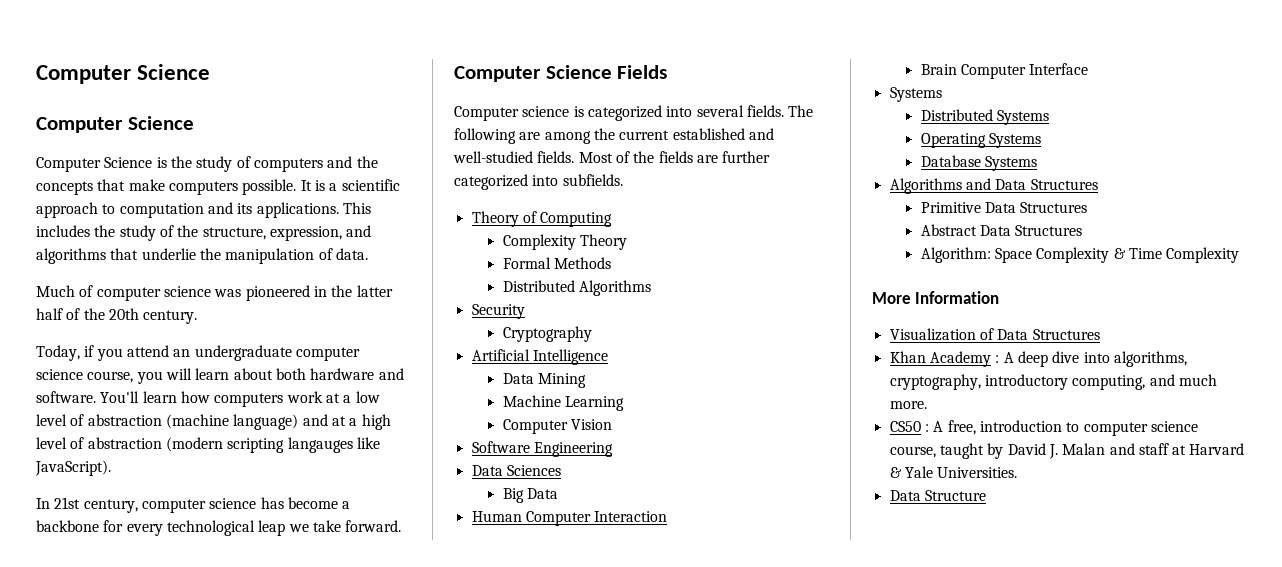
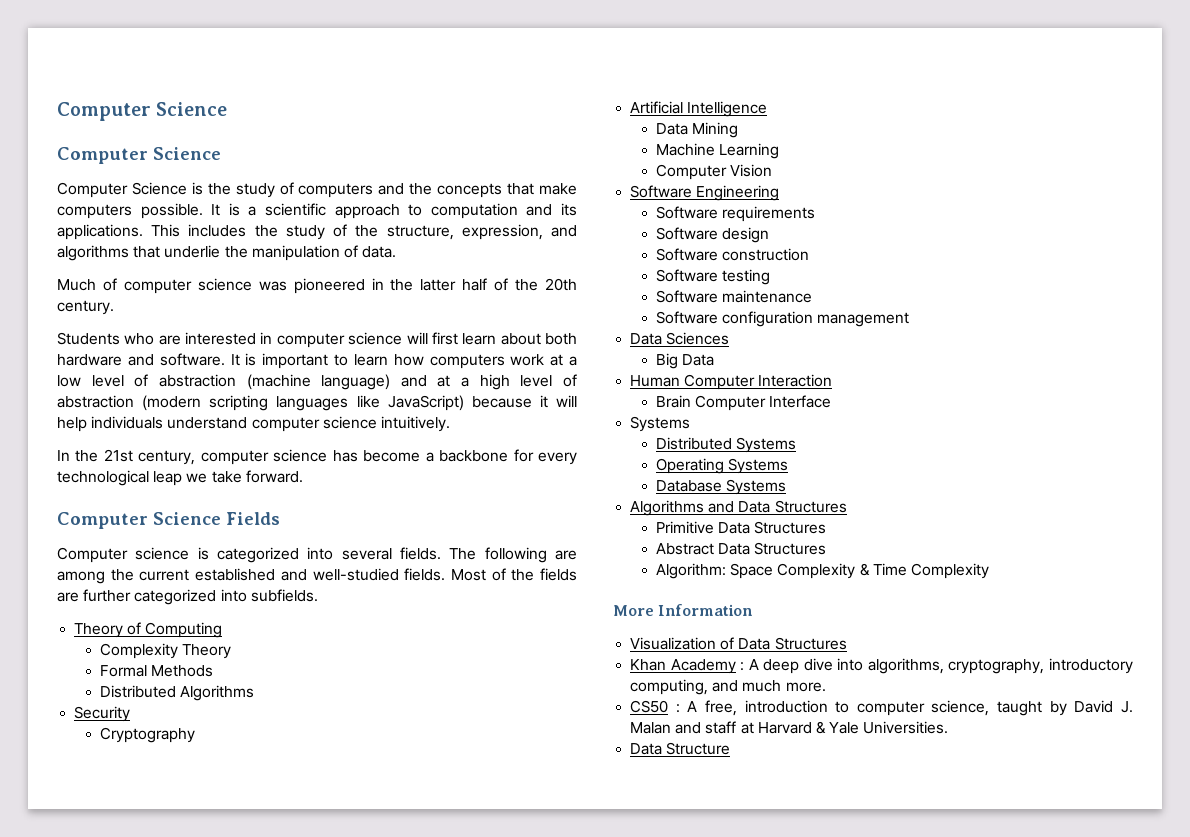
[36,345,360,361] [36,368,192,384] Today, if you attend an undergraduate computer science course, you will -> [57,332,458,348] Students who are interested in computer science will first
[100,391,140,403] You'll -> [230,353,348,369] It is important to
[287,437,380,453] [35,460,111,476] langauges like JavaScript). -> [276,395,577,411] [57,416,450,432] languages like JavaScript) because it will help individuals understand computer science intuitively.
(50, 503) none -> [75,450,99,462] the
(613, 449) none -> [656,206,816,222] [656,227,770,243] [656,248,810,261] [656,269,771,285] [656,290,813,303] [656,311,910,327] // Software requirements // Software design // Software construction // Software testing // Software maintenance // Software configuration management
[1150,421,1198,432] [889,446,936,458] science course, -> [931,700,990,716] science,

